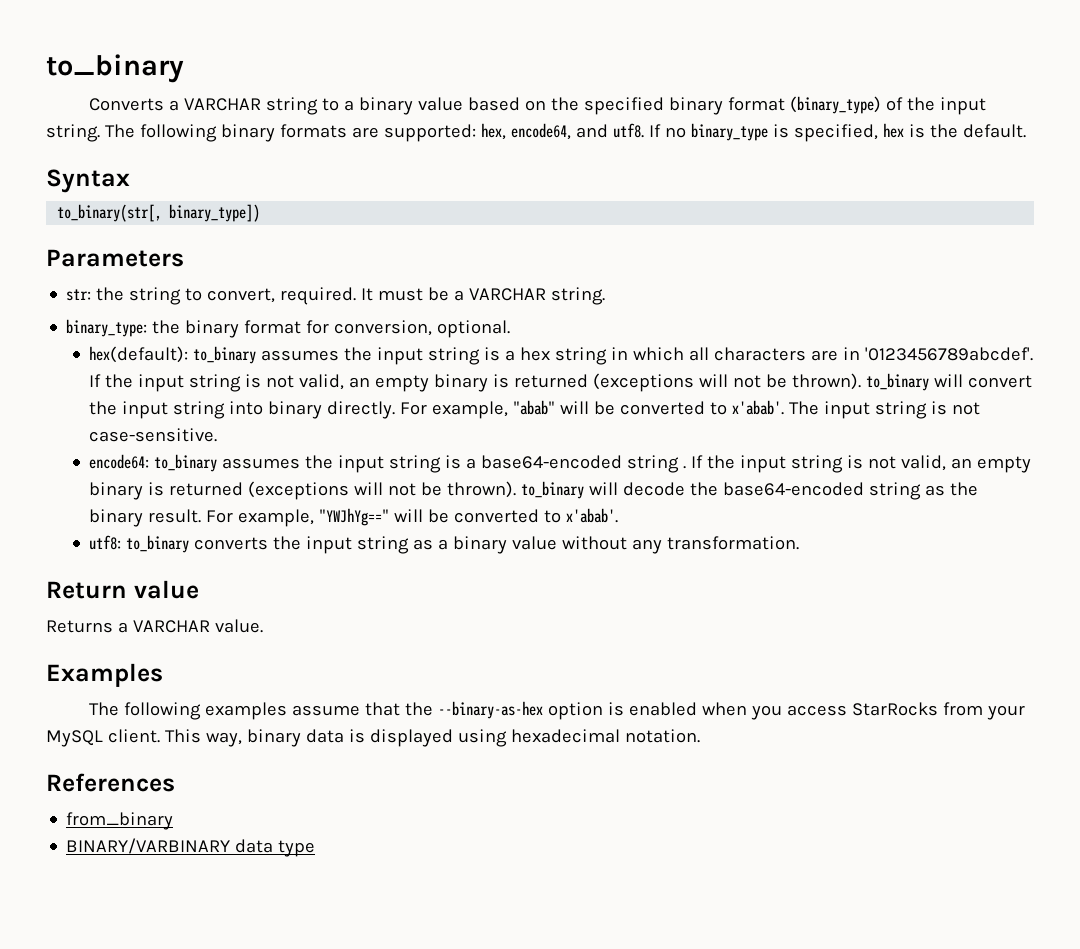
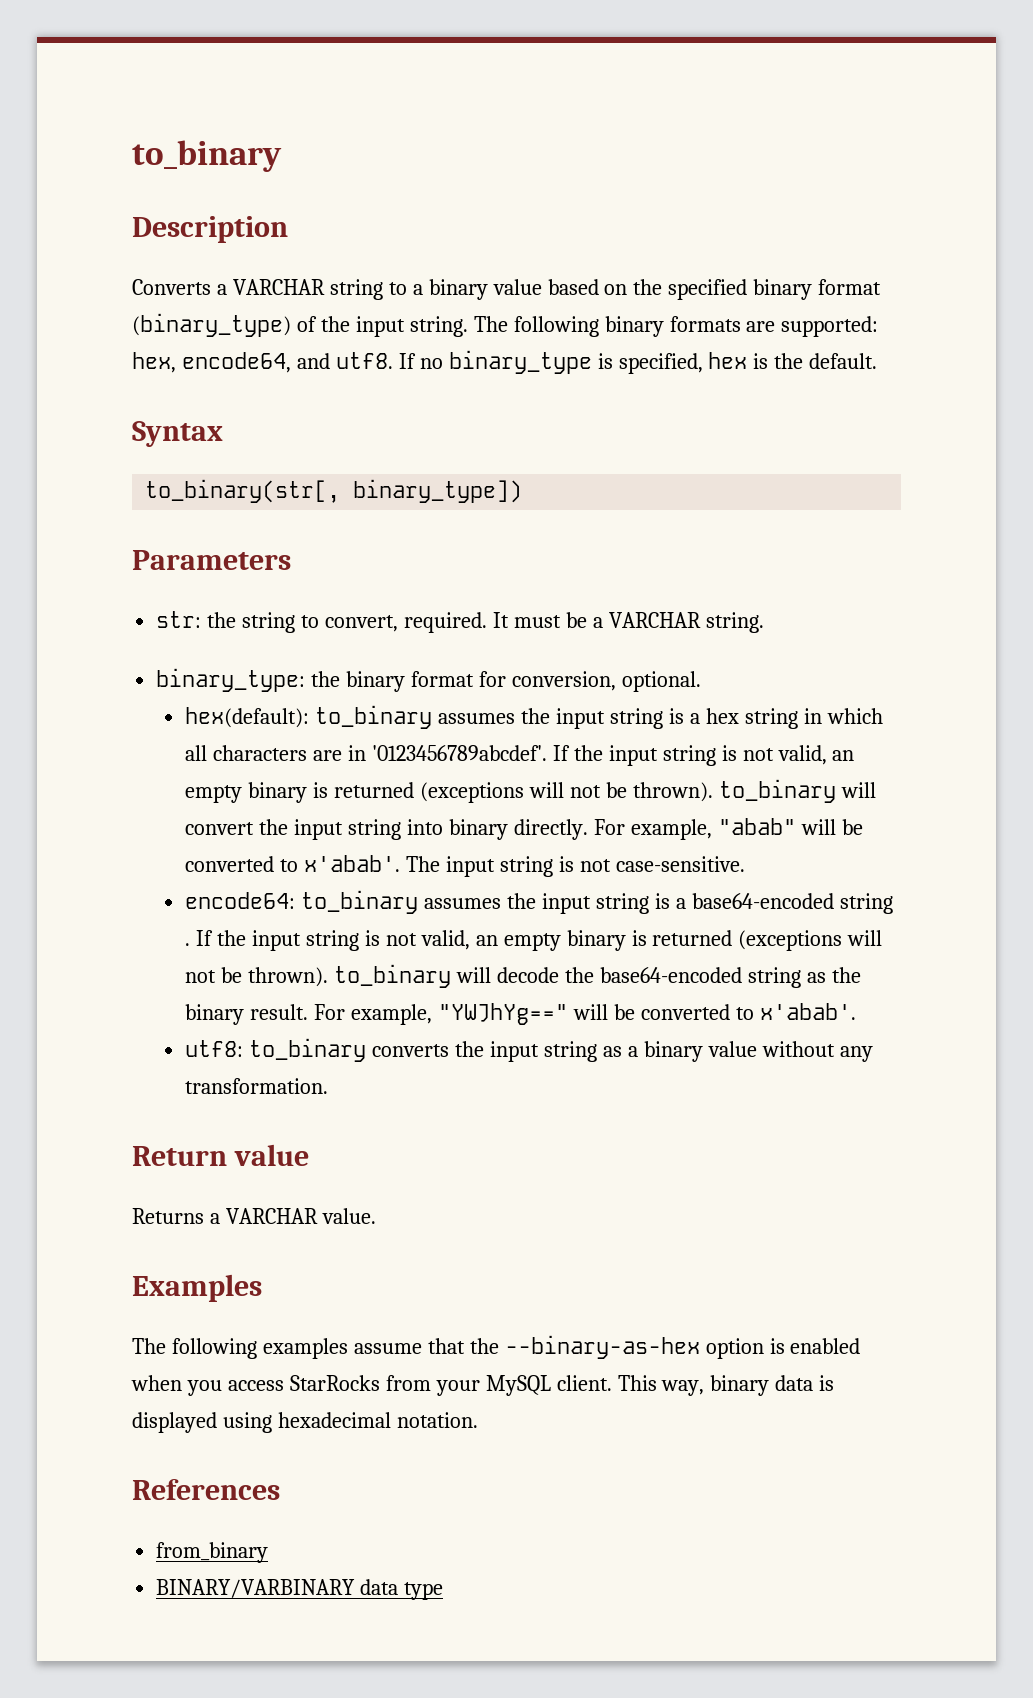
[46,54,184,83] to_binary -> [132,140,282,172] [132,216,288,243] to_binary // Description

